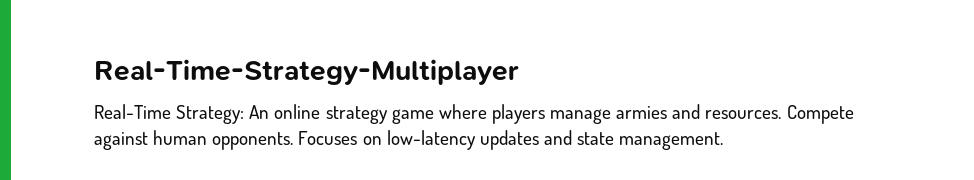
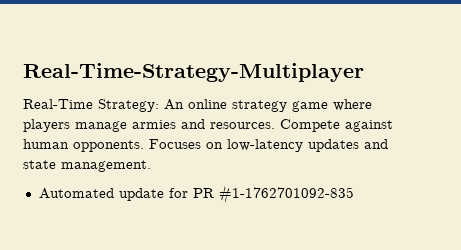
(724, 141) none -> [38,185,354,204] // Automated update for PR #1-1762701092-835

